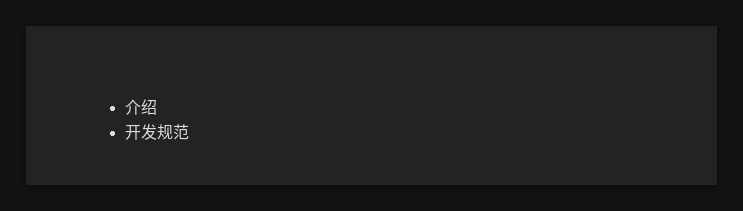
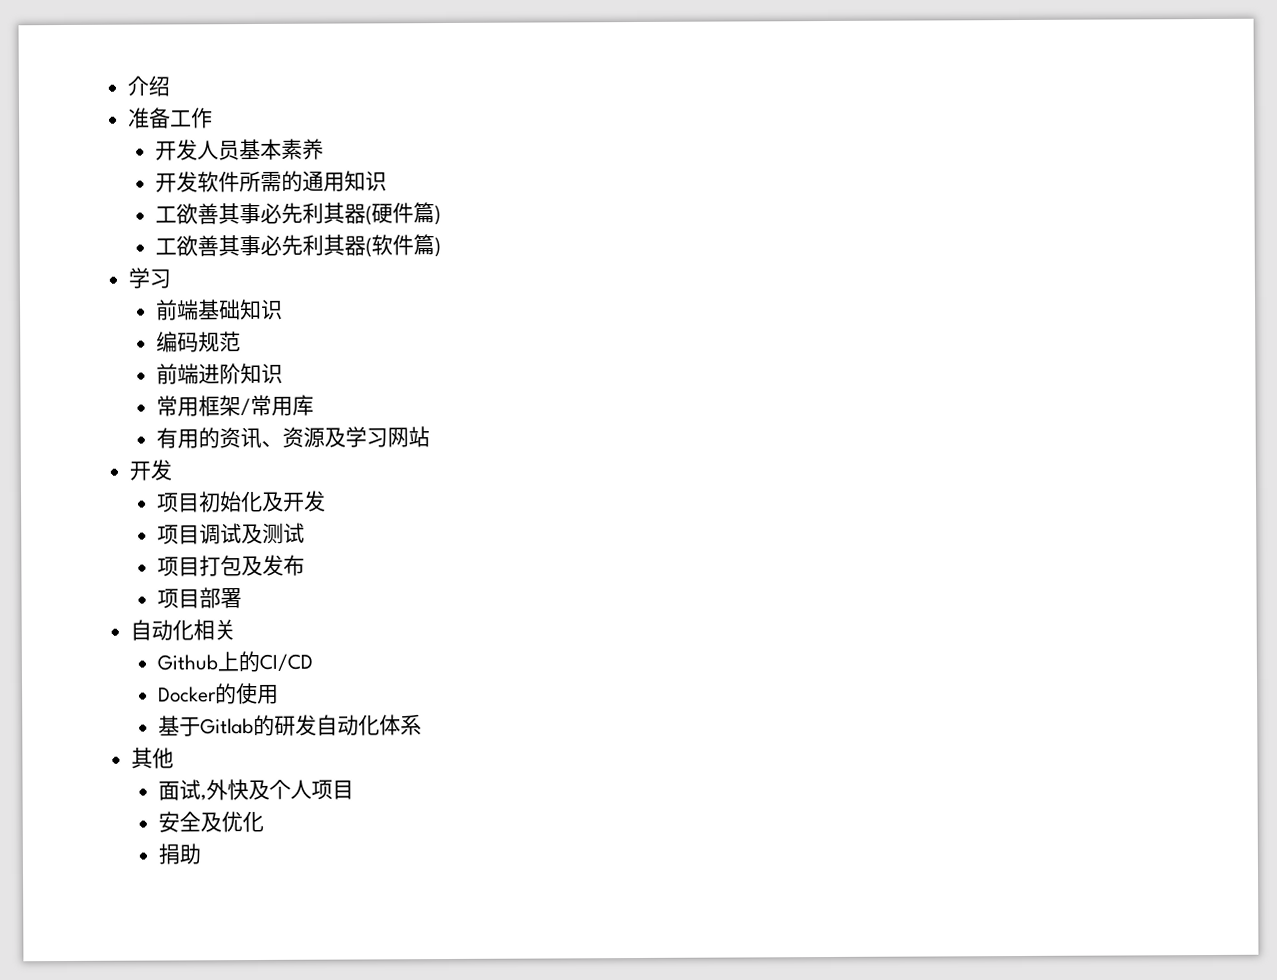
[124,124,189,140] // 开发规范 -> [127,107,214,129] [155,138,325,161] [155,170,388,193] [155,202,442,226] [155,234,442,258] [128,267,172,289] [155,298,284,321] [156,331,242,353] [156,362,284,385] [156,394,315,417] [156,426,431,450] [129,459,173,481] [157,490,327,513] [157,522,306,545] [157,554,306,577] [157,587,243,609] [130,619,237,641] [157,650,314,673] [158,682,280,705] [158,714,423,737] [131,747,175,769] [158,779,355,801] [158,810,265,833] [158,843,202,865] // 准备工作 // 开发人员基本素养 // 开发软件所需的通用知识 // 工欲善其事必先利其器(硬件篇) // 工欲善其事必先利其器(软件篇) // 学习 // 前端基础知识 // 编码规范 // 前端进阶知识 // 常用框架/常用库 // 有用的资讯、资源及学习网站 // 开发 // 项目初始化及开发 // 项目调试及测试 // 项目打包及发布 // 项目部署 // 自动化相关 // Github上的CI/CD // Docker的使用 // 基于Gitlab的研发自动化体系 // 其他 // 面试,外快及个人项目 // 安全及优化 // 捐助

